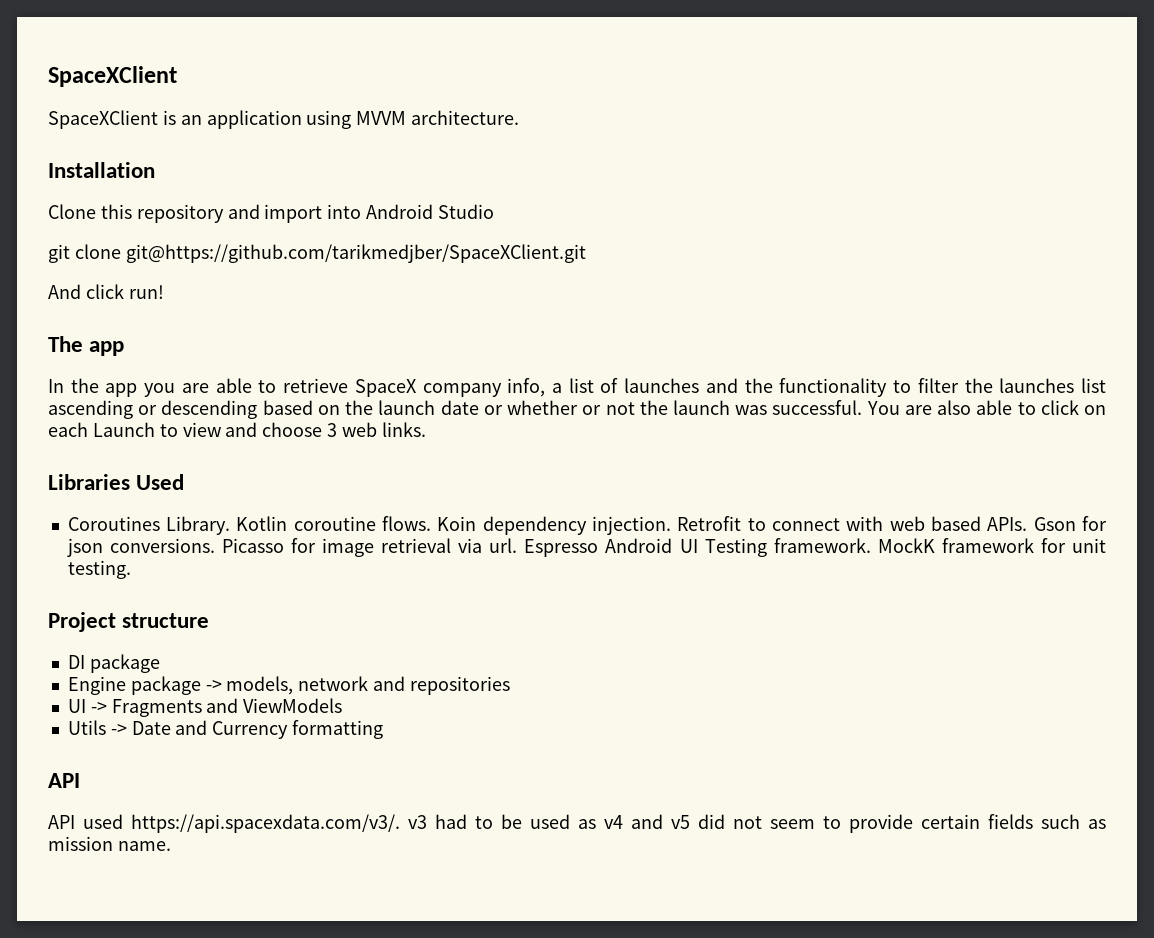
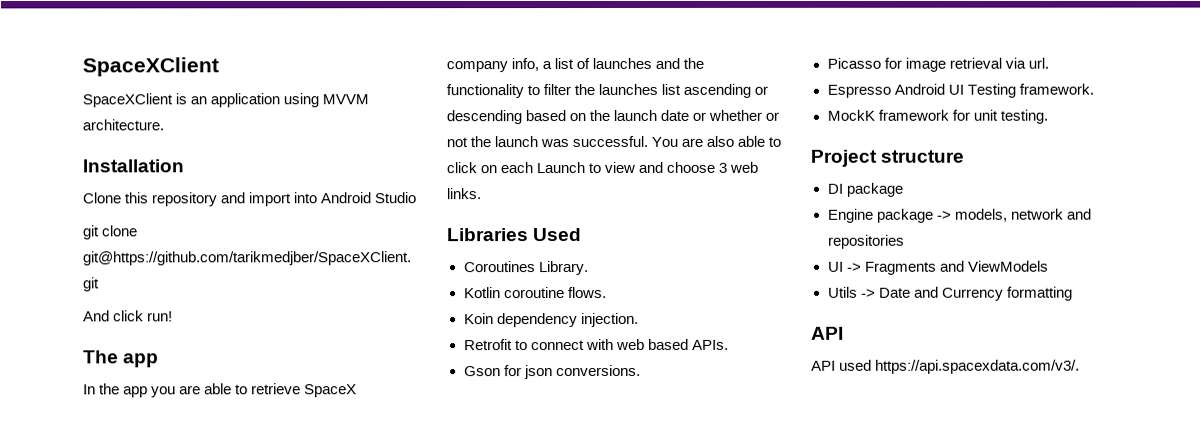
(231, 525) none -> (589, 268) //
(432, 523) none -> (607, 292) //
(672, 525) none -> (639, 320) //
(1028, 524) none -> (729, 344) //
(215, 545) none -> (641, 370) //
(518, 545) none -> (1049, 63) //
(871, 545) none -> (1094, 89) //
[408,814,1106,833] [48,836,171,851] v3 had to be used as v4 and v5 did not seem to provide certain fields such as mission name. -> (1081, 366) none

